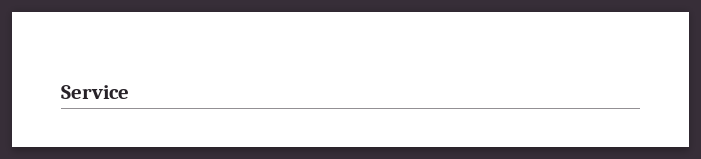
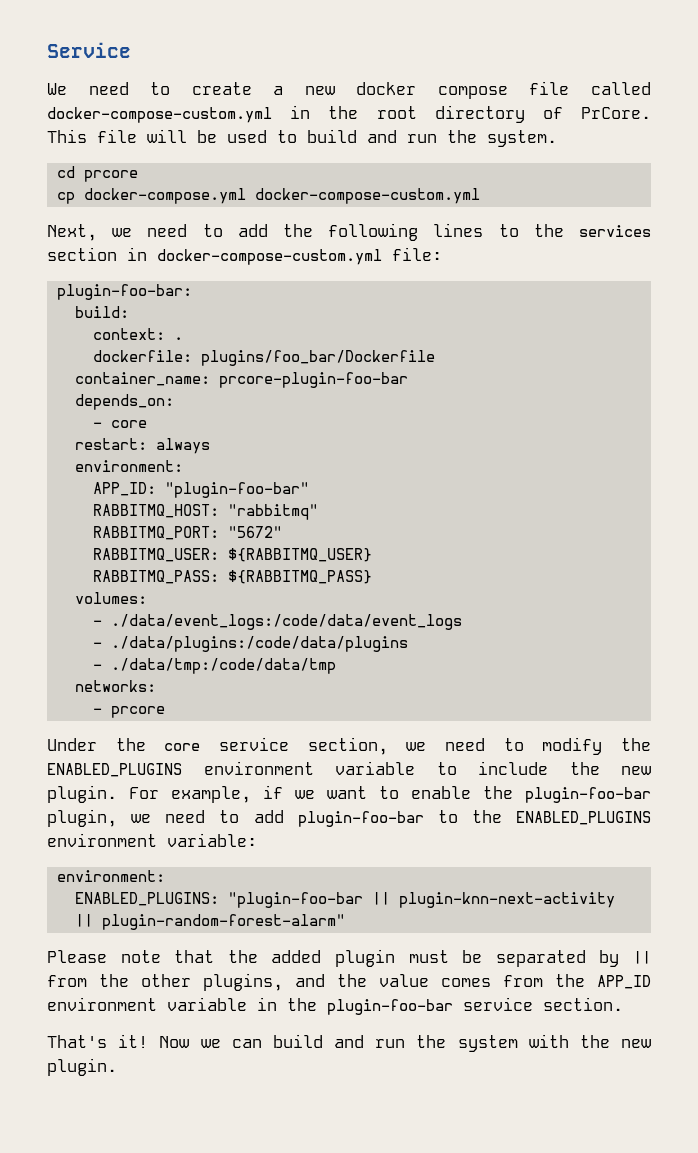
(129, 92) none -> [47,81,651,99] [47,105,651,123] [47,129,557,147] [56,166,138,182] [56,188,480,204] [47,223,651,241] [47,247,442,265] [56,284,192,300] [74,306,129,318] [92,328,183,340] [92,350,435,366] [74,372,408,388] [74,394,174,410] [92,420,147,428] [74,438,210,454] [74,460,183,472] [92,482,309,498] [92,504,318,520] [92,526,282,540] [92,548,372,562] [92,570,372,584] [74,592,147,604] [92,614,462,630] [92,636,408,652] [92,658,336,674] [74,680,156,692] [92,706,165,718] [47,737,651,755] [47,761,651,777] [47,785,651,803] [47,809,651,827] [47,833,257,847] [56,870,165,882] [74,892,615,908] [74,914,345,930] [47,949,652,967] [47,973,651,991] [47,997,623,1015] [47,1034,651,1052] [47,1058,117,1076] // We need to create a new docker compose file called docker-compose-custom.yml in the root directory of PrCore. This file will be used to build and run the system. // cd prcore // cp docker-compose.yml docker-compose-custom.yml // Next, we need to add the following lines to the services section in docker-compose-custom.yml file: // plugin-foo-bar: // build: // context: . // dockerfile: plugins/foo_bar/Dockerfile // container_name: prcore-plugin-foo-bar // depends_on: // - core // restart: always // environment: // APP_ID: "plugin-foo-bar" // RABBITMQ_HOST: "rabbitmq" // RABBITMQ_PORT: "5672" // RABBITMQ_USER: ${RABBITMQ_USER} // RABBITMQ_PASS: ${RABBITMQ_PASS} // volumes: // - ./data/event_logs:/code/data/event_logs // - ./data/plugins:/code/data/plugins // - ./data/tmp:/code/data/tmp // networks: // - prcore // Under the core service section, we need to modify the ENABLED_PLUGINS environment variable to include the new plugin. For example, if we want to enable the plugin-foo-bar plugin, we need to add plugin-foo-bar to the ENABLED_PLUGINS environment variable: // environment: // ENABLED_PLUGINS: "plugin-foo-bar || plugin-knn-next-activity || plugin-random-forest-alarm" // Please note that the added plugin must be separated by || from the other plugins, and the value comes from the APP_ID environment variable in the plugin-foo-bar service section. // That's it! Now we can build and run the system with the new plugin.

